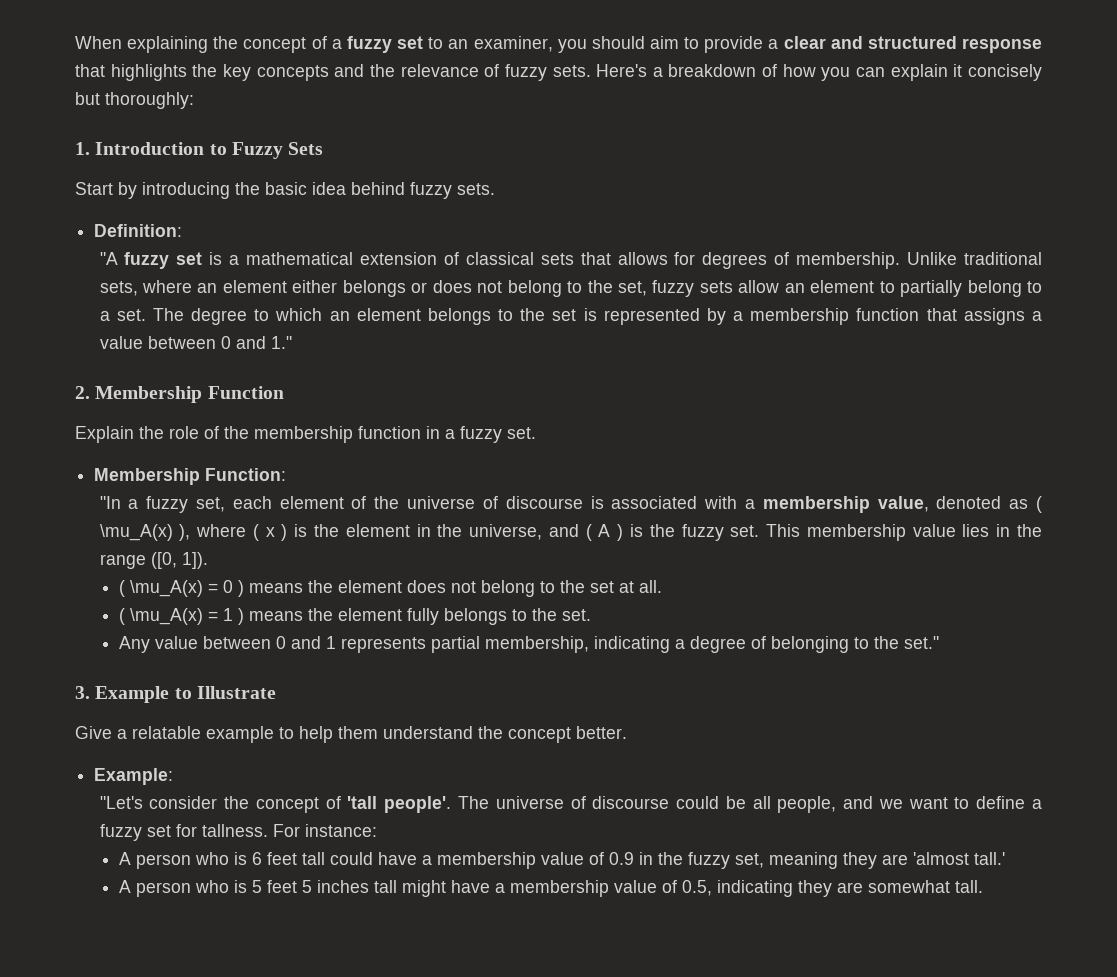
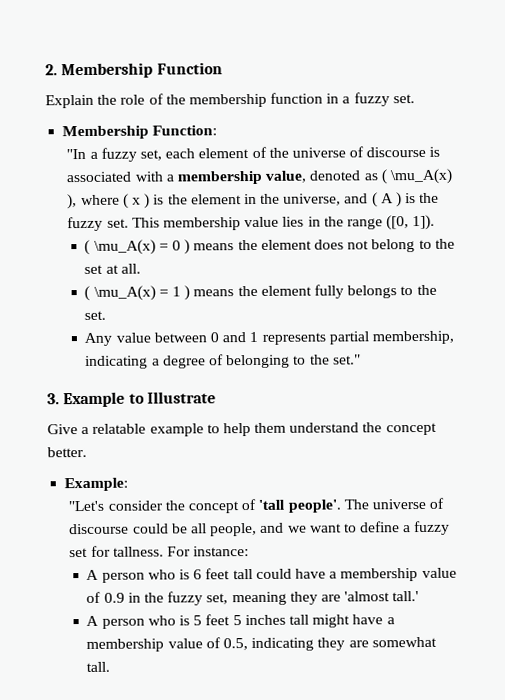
[75,36,1042,53] [75,64,1042,81] [75,92,194,109] [75,142,324,159] [75,182,495,199] [94,224,183,237] [99,252,1043,269] [99,280,1042,297] [99,308,1042,325] [99,336,292,349] When explaining the concept of a fuzzy set to an examiner, you should aim to provide a clear and structured response that highlights the key concepts and the relevance of fuzzy sets. Here's a breakdown of how you can explain it concisely but thoroughly: // 1. Introduction to Fuzzy Sets // Start by introducing the basic idea behind fuzzy sets. // Definition: // "A fuzzy set is a mathematical extension of classical sets that allows for degrees of membership. Unlike traditional sets, where an element either belongs or does not belong to the set, fuzzy sets allow an element to partially belong to a set. The degree to which an element belongs to the set is represented by a membership function that assigns a value between 0 and 1." // -> (45, 70) none

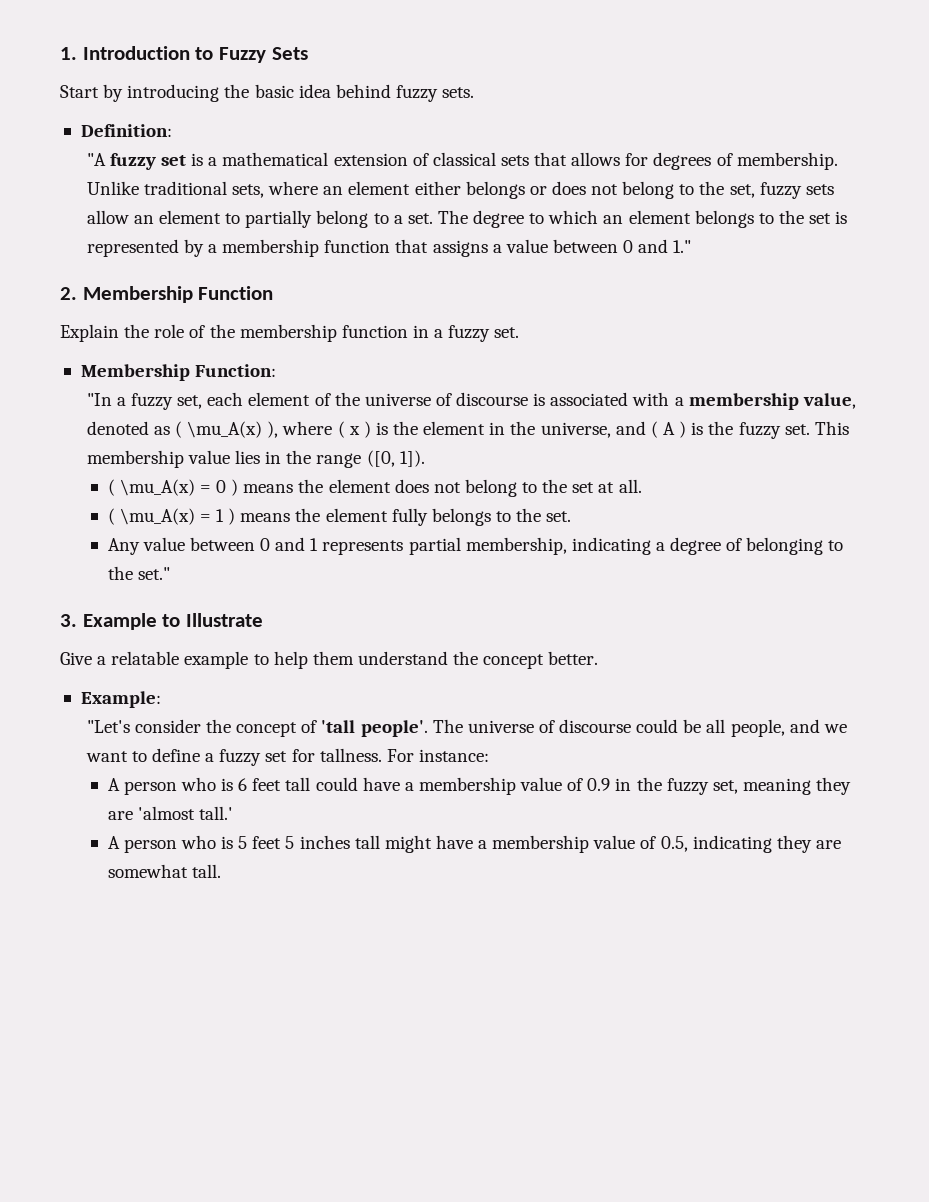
(45, 70) none -> [60,46,308,63] [60,84,475,102] [80,124,172,137] [86,152,838,170] [86,181,834,199] [86,210,848,228] [86,239,692,257] 1. Introduction to Fuzzy Sets // Start by introducing the basic idea behind fuzzy sets. // Definition: // "A fuzzy set is a mathematical extension of classical sets that allows for degrees of membership. Unlike traditional sets, where an element either belongs or does not belong to the set, fuzzy sets allow an element to partially belong to a set. The degree to which an element belongs to the set is represented by a membership function that assigns a value between 0 and 1." //

